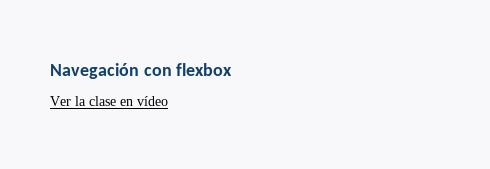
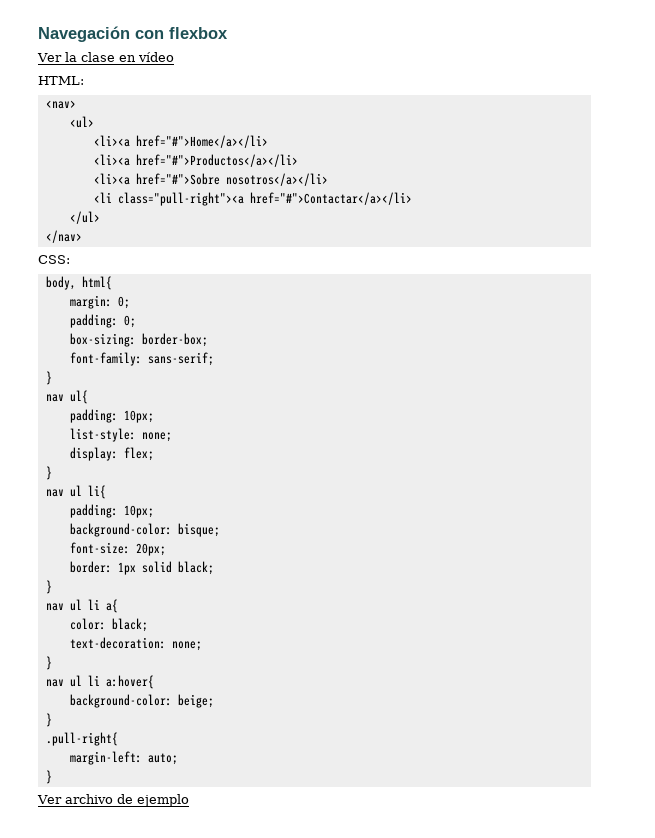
(168, 101) none -> [38,76,84,85] [45,100,76,109] [69,116,94,128] [93,135,268,148] [93,154,298,167] [93,173,328,186] [93,192,412,206] [69,211,100,224] [45,230,82,243] [38,255,70,264] [45,276,112,290] [69,295,130,309] [69,314,136,328] [69,333,208,347] [69,352,214,366] [45,371,52,385] [45,390,88,404] [69,409,154,423] [69,428,172,442] [69,447,154,461] [45,466,52,480] [45,485,106,499] [69,504,154,518] [69,523,220,537] [69,542,166,556] [69,561,214,575] [45,580,52,594] [45,599,118,613] [69,618,148,632] [69,637,202,651] [45,656,52,670] [45,675,154,689] [69,694,214,708] [45,713,52,727] [45,732,118,746] [69,751,178,765] [45,770,52,784] [37,794,189,807] // HTML: // <nav> // <ul> // <li><a href="#">Home</a></li> // <li><a href="#">Productos</a></li> // <li><a href="#">Sobre nosotros</a></li> // <li class="pull-right"><a href="#">Contactar</a></li> // </ul> // </nav> // CSS: // body, html{ // margin: 0; // padding: 0; // box-sizing: border-box; // font-family: sans-serif; // } // nav ul{ // padding: 10px; // list-style: none; // display: flex; // } // nav ul li{ // padding: 10px; // background-color: bisque; // font-size: 20px; // border: 1px solid black; // } // nav ul li a{ // color: black; // text-decoration: none; // } // nav ul li a:hover{ // background-color: beige; // } // .pull-right{ // margin-left: auto; // } // Ver archivo de ejemplo

